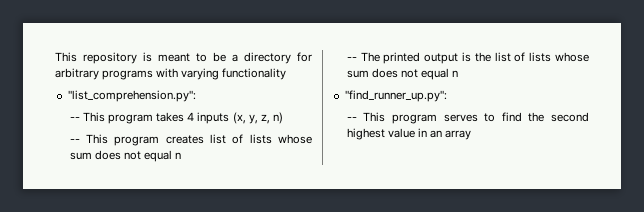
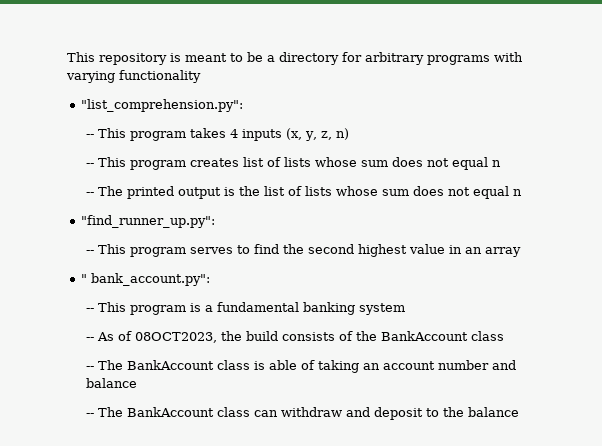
(472, 135) none -> [81,273,211,286] [85,302,405,315] [85,331,504,343] [85,360,516,373] [85,378,137,388] [85,407,519,420] // " bank_account.py": // -- This program is a fundamental banking system // -- As of 08OCT2023, the build consists of the BankAccount class // -- The BankAccount class is able of taking an account number and balance // -- The BankAccount class can withdraw and deposit to the balance

